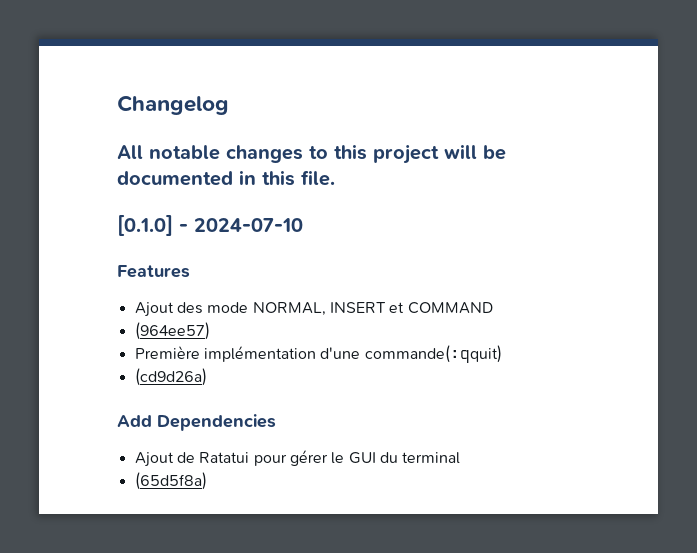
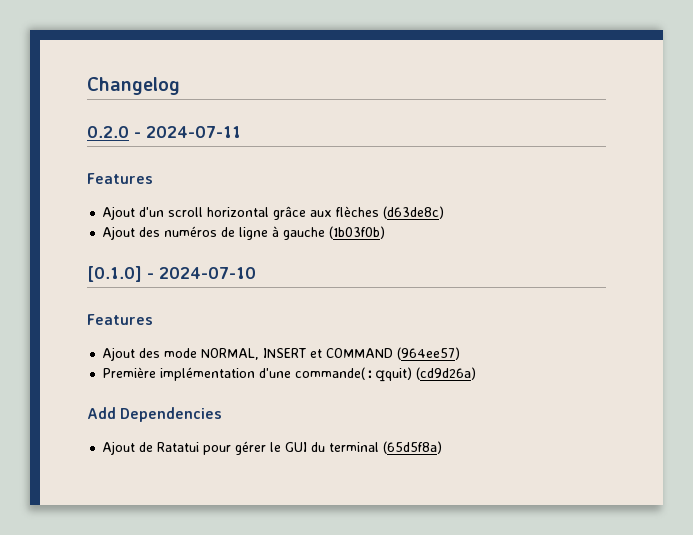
[117,144,506,164] [117,170,335,186] All notable changes to this project will be documented in this file. -> [87,126,241,138] [87,173,153,184] [102,206,445,220] [102,226,386,240] 0.2.0 - 2024-07-11 // Features // Ajout d'un scroll horizontal grâce aux flèches (d63de8c) // Ajout des numéros de ligne à gauche (1b03f0b)
(493, 308) // -> (394, 353) none
(502, 354) // -> (413, 374) none
(461, 458) // -> (380, 447) none

